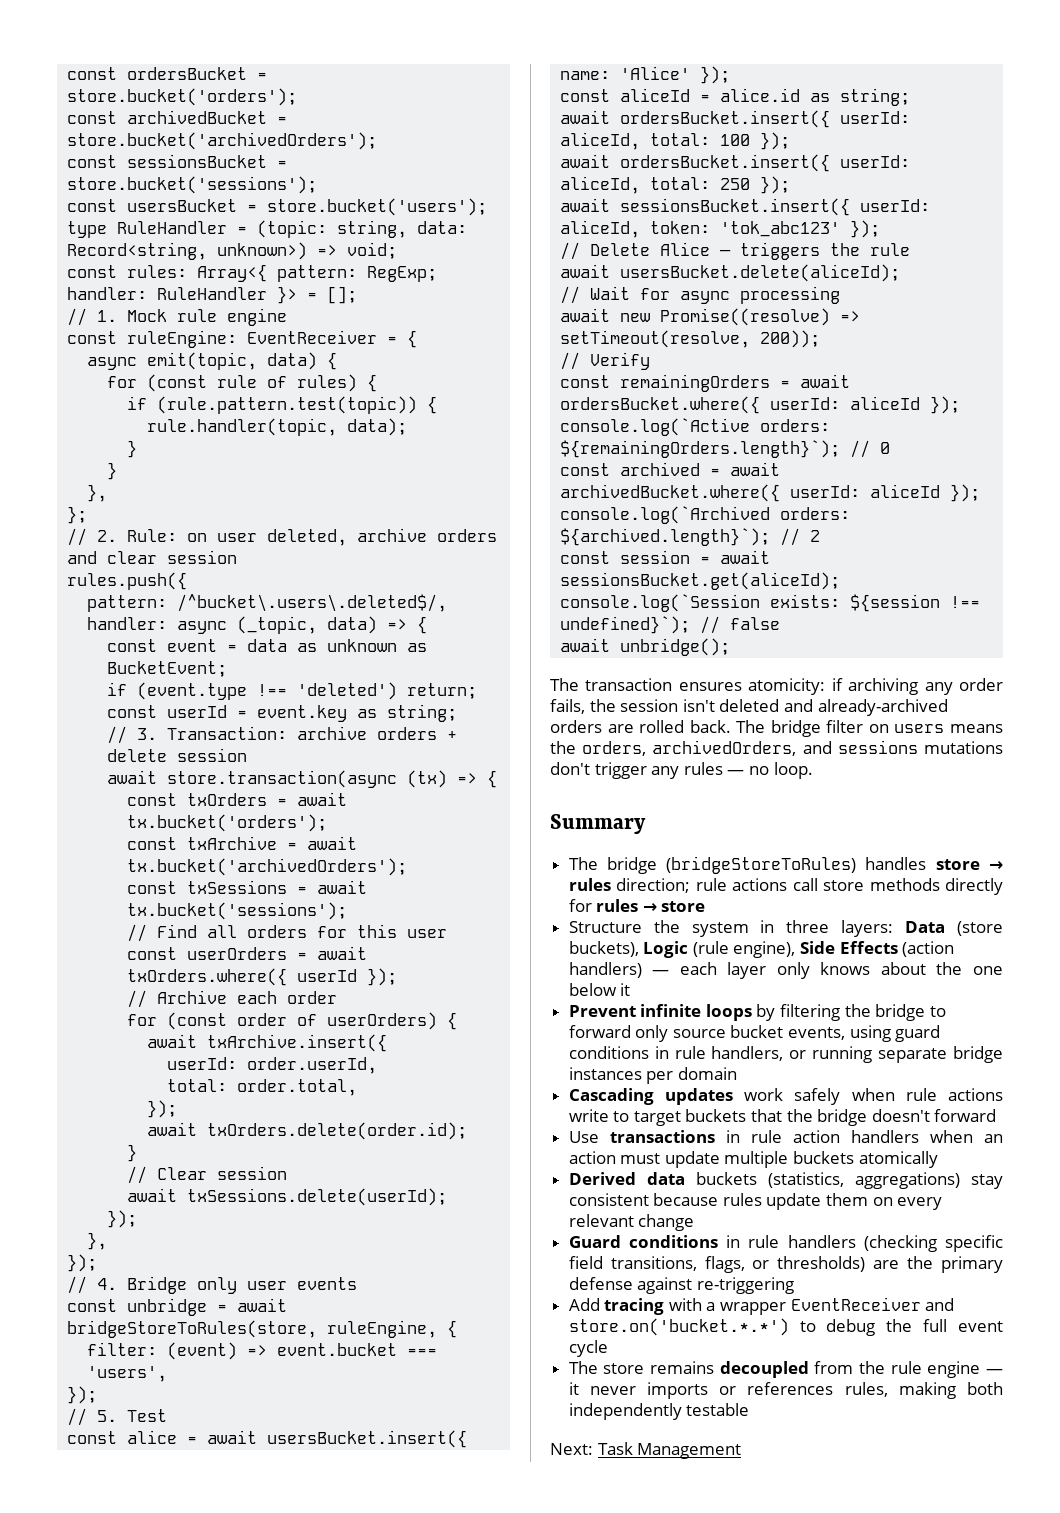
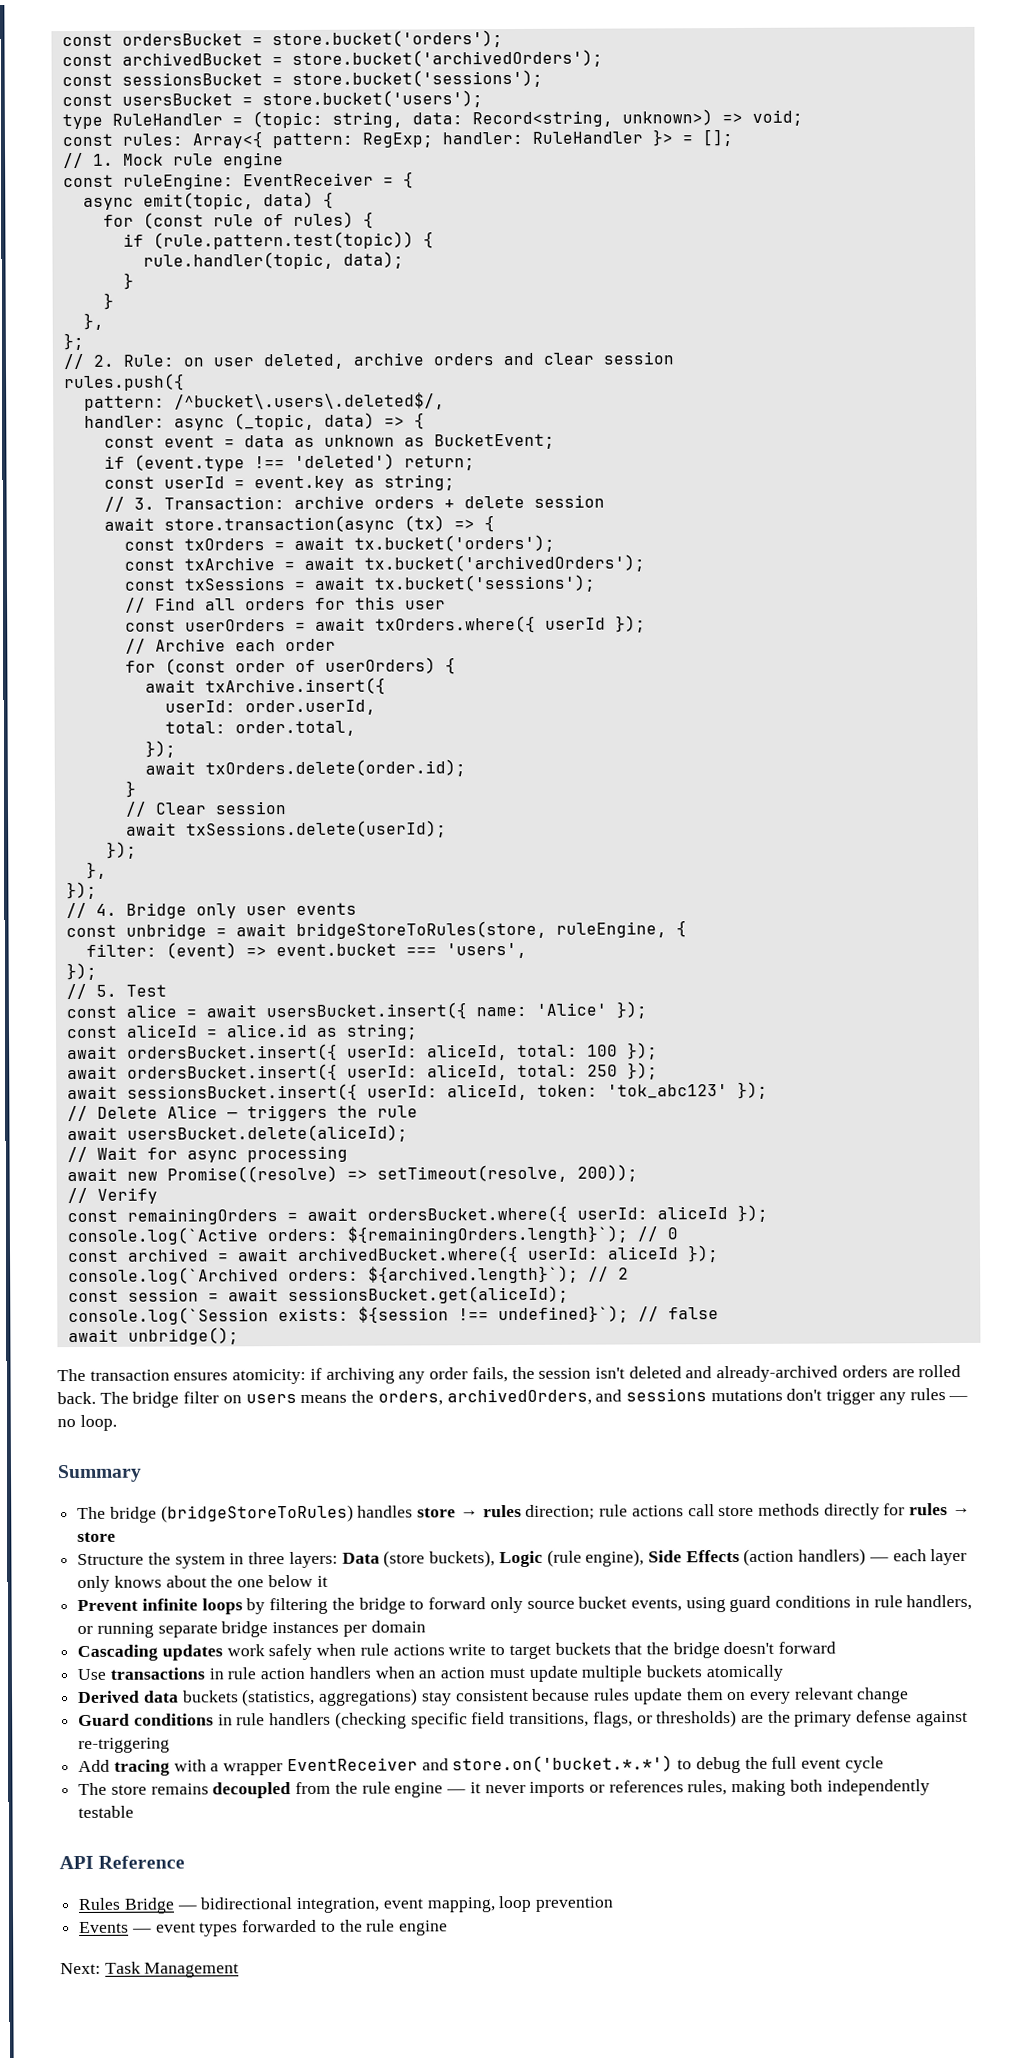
(750, 1409) none -> [59,1855,186,1870] [78,1895,615,1914] [79,1919,449,1937] // API Reference // Rules Bridge — bidirectional integration, event mapping, loop prevention // Events — event types forwarded to the rule engine

